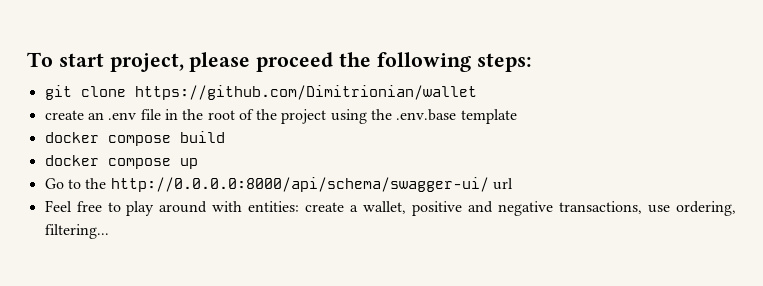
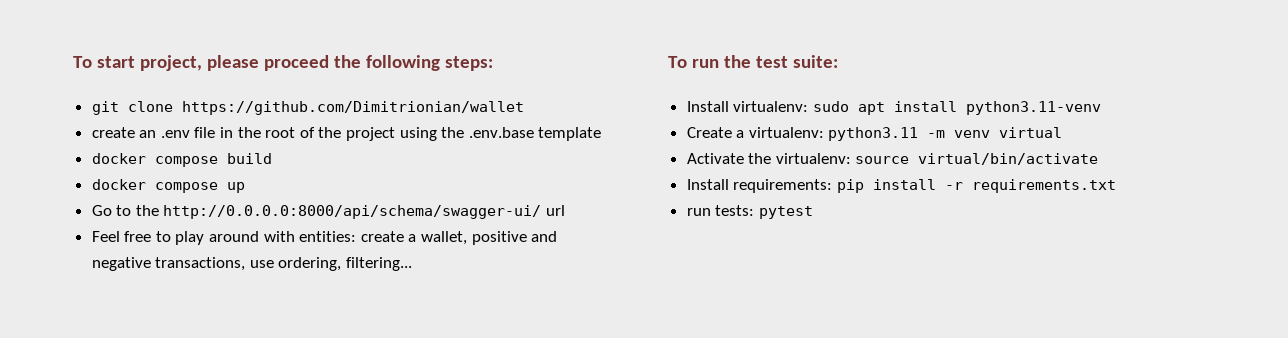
(109, 231) none -> [668,55,838,68] [686,101,1101,115] [686,127,1063,141] [686,153,1099,165] [686,179,1116,193] [686,205,813,219] // To run the test suite: // Install virtualenv: sudo apt install python3.11-venv // Create a virtualenv: python3.11 -m venv virtual // Activate the virtualenv: source virtual/bin/activate // Install requirements: pip install -r requirements.txt // run tests: pytest

